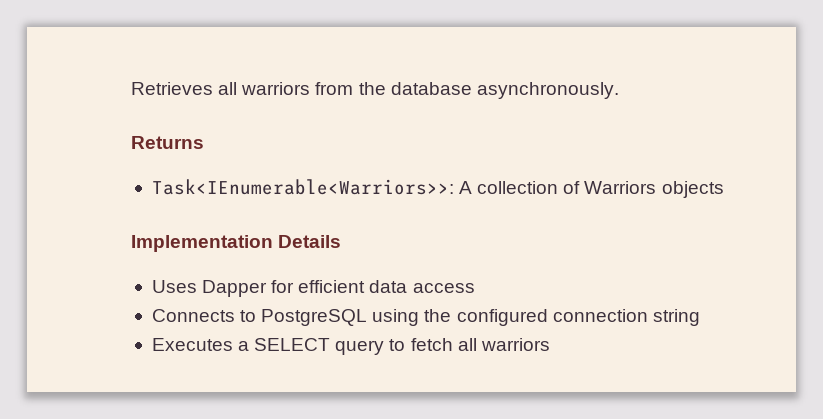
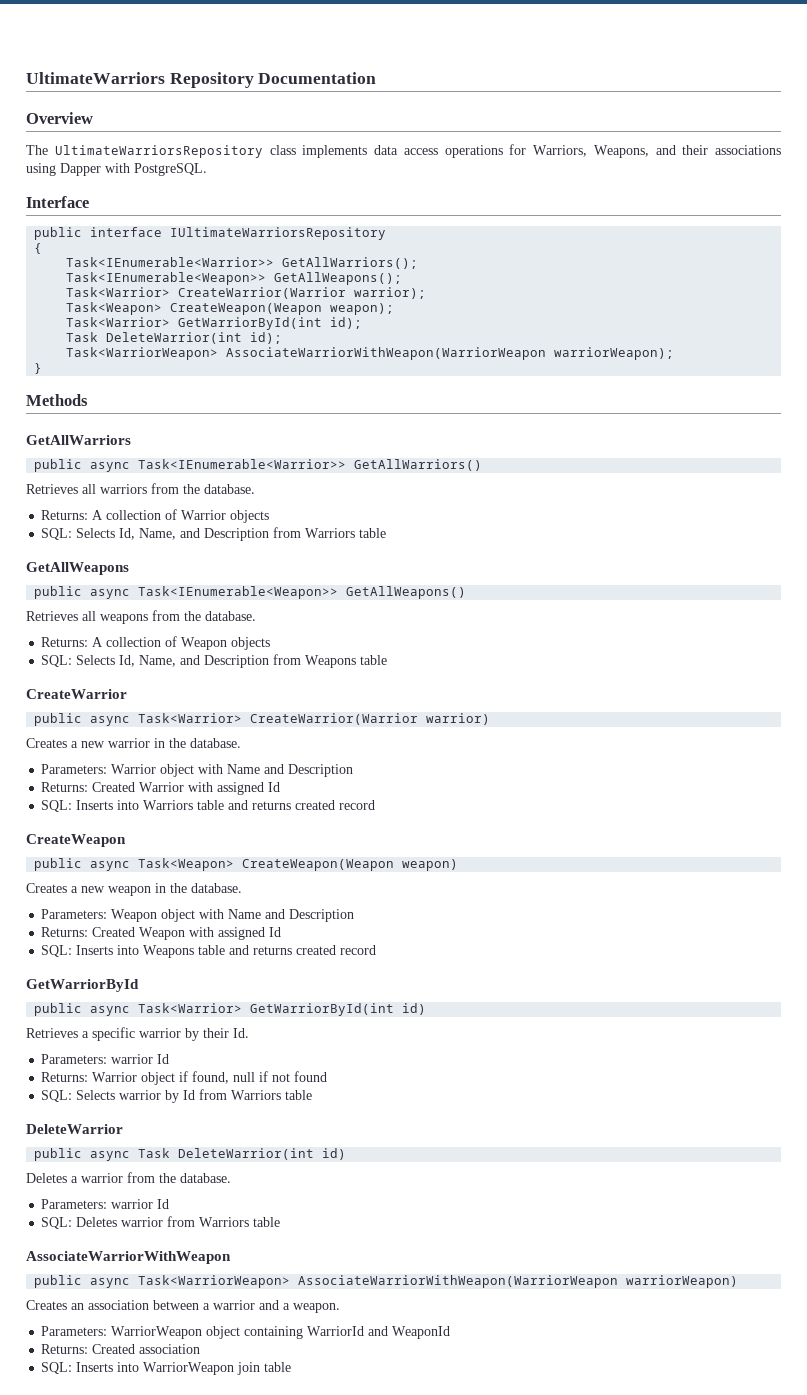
(131, 88) none -> [26,72,377,88] [26,112,93,124] [26,144,781,158] [26,163,207,176] [26,196,89,208] [34,227,387,240] [34,243,43,254] [66,257,419,269] [66,272,403,285] [66,287,427,299] [66,302,395,315] [66,317,363,330] [66,332,283,344] [66,347,675,360] [34,363,43,374] [26,394,88,406] [26,435,131,445] [34,459,483,472] UltimateWarriors Repository Documentation // Overview // The UltimateWarriorsRepository class implements data access operations for Warriors, Weapons, and their associations using Dapper with PostgreSQL. // Interface // public interface IUltimateWarriorsRepository // { // Task<IEnumerable<Warrior>> GetAllWarriors(); // Task<IEnumerable<Weapon>> GetAllWeapons(); // Task<Warrior> CreateWarrior(Warrior warrior); // Task<Weapon> CreateWeapon(Weapon weapon); // Task<Warrior> GetWarriorById(int id); // Task DeleteWarrior(int id); // Task<WarriorWeapon> AssociateWarriorWithWeapon(WarriorWeapon warriorWeapon); // } // Methods // GetAllWarriors // public async Task<IEnumerable<Warrior>> GetAllWarriors() //
[390,82,619,99] [131,136,204,149] [151,179,724,198] [131,235,342,252] [151,280,475,297] [151,309,700,326] [151,338,550,355] database asynchronously. // Returns // Task<IEnumerable<Warriors>>: A collection of Warriors objects // Implementation Details // Uses Dapper for efficient data access // Connects to PostgreSQL using the configured connection string // Executes a SELECT query to fetch all warriors -> [204,484,255,494] [41,509,270,523] [41,527,387,541] [26,562,129,575] [34,586,467,599] [26,610,256,624] [41,636,271,650] [41,654,388,668] [26,689,127,699] [34,713,491,726] [26,738,241,748] [41,764,354,777] [41,782,281,795] [41,800,376,812] [26,834,126,847] [34,858,459,871] [26,883,242,896] [41,909,355,922] [41,927,282,940] [41,945,377,958] [26,979,139,992] [34,1003,427,1016] [26,1027,249,1041] [41,1054,170,1064] [41,1071,328,1085] [41,1089,313,1103] [26,1124,123,1134] [34,1148,347,1161] [26,1172,231,1183] [41,1199,170,1209] [41,1216,281,1229] [26,1251,231,1264] [34,1275,739,1288] [26,1300,340,1313] [41,1326,451,1339] [41,1344,201,1354] [41,1362,292,1375] database. // Returns: A collection of Warrior objects // SQL: Selects Id, Name, and Description from Warriors table // GetAllWeapons // public async Task<IEnumerable<Weapon>> GetAllWeapons() // Retrieves all weapons from the database. // Returns: A collection of Weapon objects // SQL: Selects Id, Name, and Description from Weapons table // CreateWarrior // public async Task<Warrior> CreateWarrior(Warrior warrior) // Creates a new warrior in the database. // Parameters: Warrior object with Name and Description // Returns: Created Warrior with assigned Id // SQL: Inserts into Warriors table and returns created record // CreateWeapon // public async Task<Weapon> CreateWeapon(Weapon weapon) // Creates a new weapon in the database. // Parameters: Weapon object with Name and Description // Returns: Created Weapon with assigned Id // SQL: Inserts into Weapons table and returns created record // GetWarriorById // public async Task<Warrior> GetWarriorById(int id) // Retrieves a specific warrior by their Id. // Parameters: warrior Id // Returns: Warrior object if found, null if not found // SQL: Selects warrior by Id from Warriors table // DeleteWarrior // public async Task DeleteWarrior(int id) // Deletes a warrior from the database. // Parameters: warrior Id // SQL: Deletes warrior from Warriors table // AssociateWarriorWithWeapon // public async Task<WarriorWeapon> AssociateWarriorWithWeapon(WarriorWeapon warriorWeapon) // Creates an association between a warrior and a weapon. // Parameters: WarriorWeapon object containing WarriorId and WeaponId // Returns: Created association // SQL: Inserts into WarriorWeapon join table

